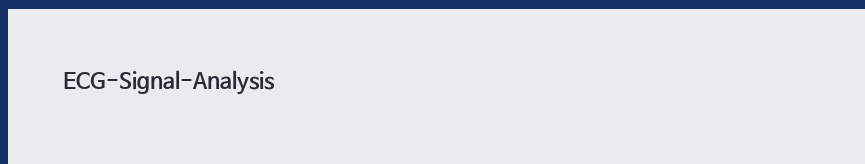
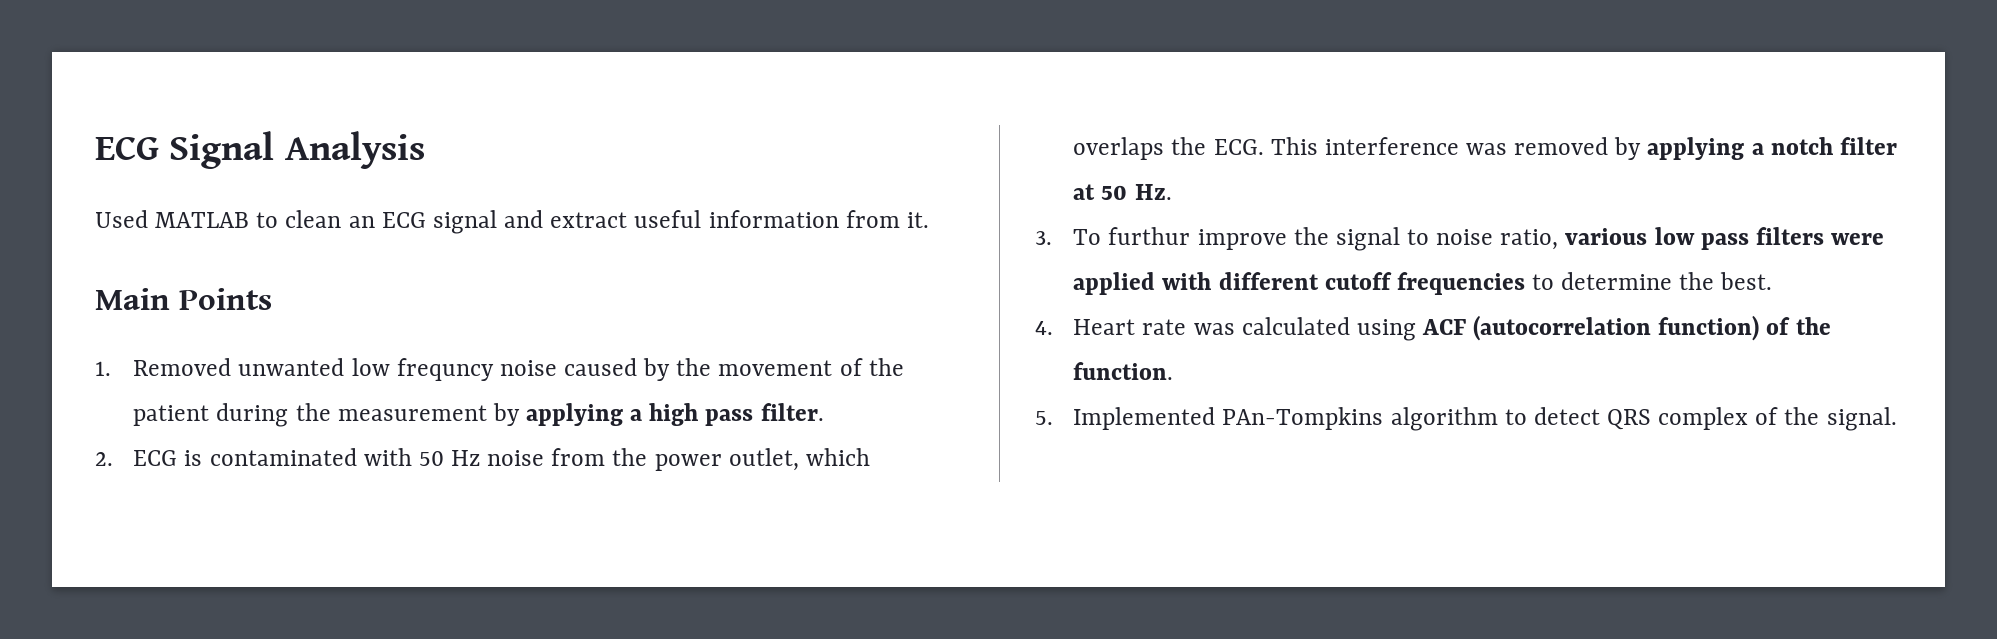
[63,70,275,95] ECG-Signal-Analysis -> [95,131,425,169] [95,210,929,234] [95,288,272,310] [95,358,904,381] [133,403,824,427] [95,448,870,471] [1073,137,1897,160] [1073,184,1172,200] [1035,227,1885,251] [1073,272,1773,295] [1035,315,1831,341] [1073,362,1174,380] [1035,407,1897,431] ECG Signal Analysis // Used MATLAB to clean an ECG signal and extract useful information from it. // Main Points // 1. Removed unwanted low frequncy noise caused by the movement of the patient during the measurement by applying a high pass filter. // 2. ECG is contaminated with 50 Hz noise from the power outlet, which overlaps the ECG. This interference was removed by applying a notch filter at 50 Hz. // 3. To furthur improve the signal to noise ratio, various low pass filters were applied with different cutoff frequencies to determine the best. // 4. Heart rate was calculated using ACF (autocorrelation function) of the function. // 5. Implemented PAn-Tompkins algorithm to detect QRS complex of the signal.

